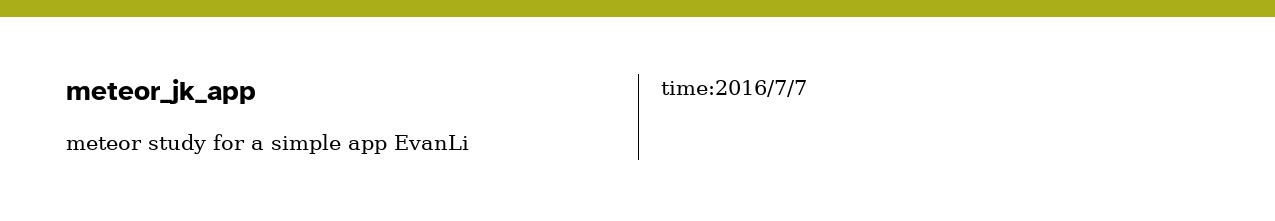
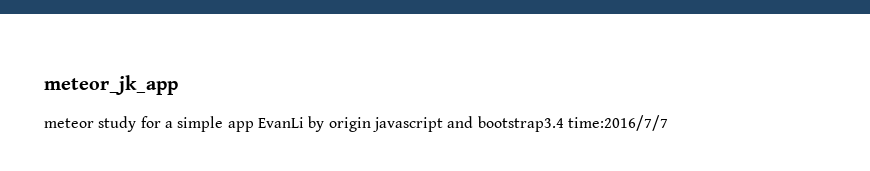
(469, 142) none -> [308,116,564,132] by origin javascript and bootstrap3.4

